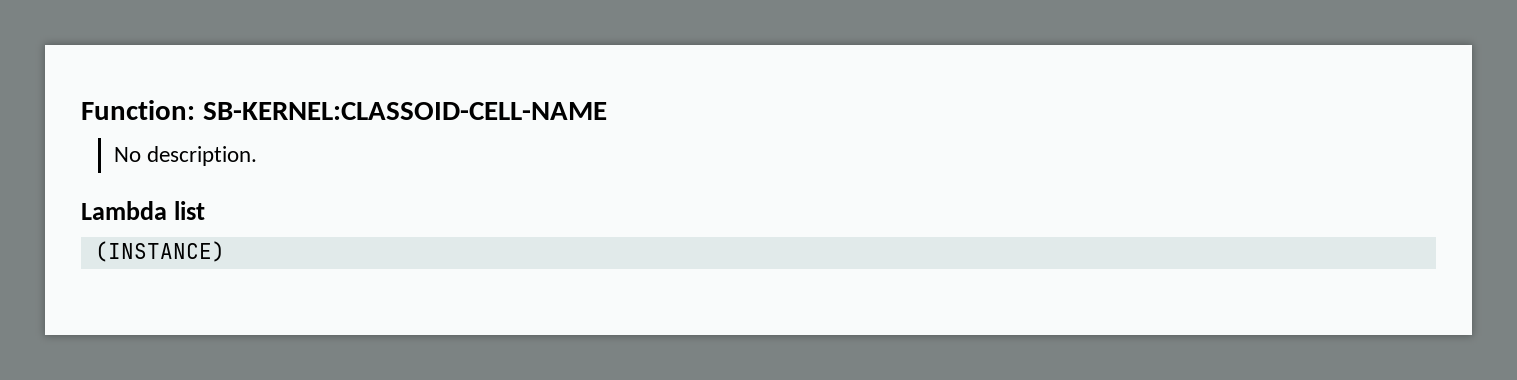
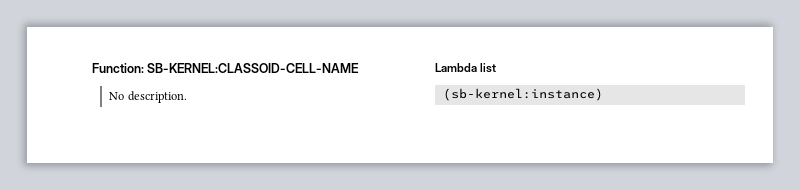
[94,241,225,262] (INSTANCE) -> [442,88,603,101] (sb-kernel:instance)

